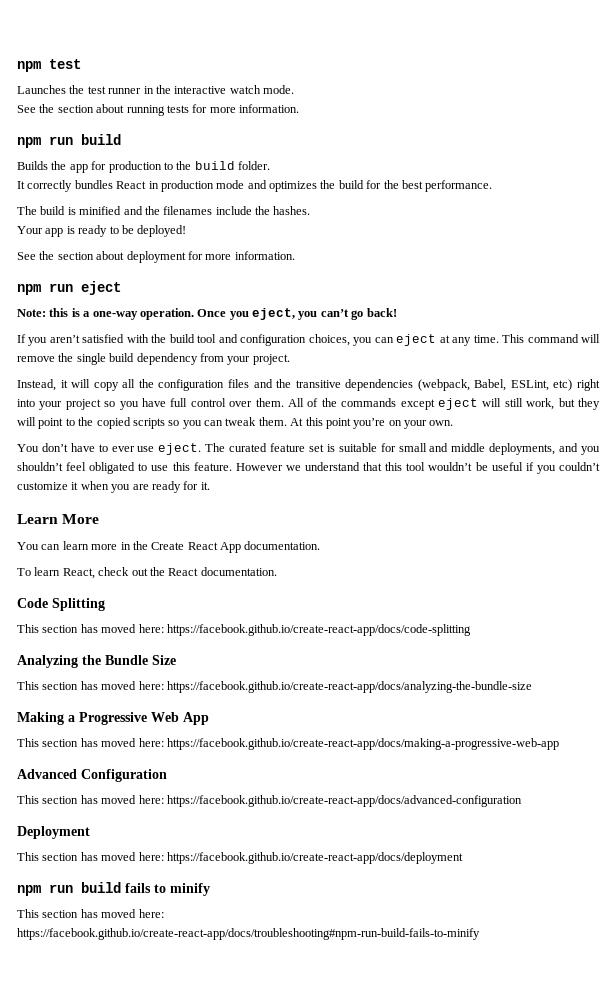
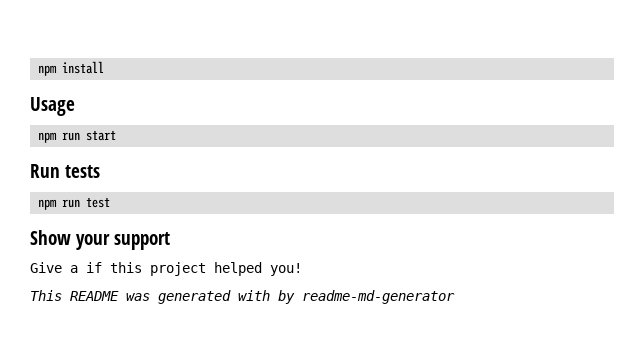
[17,59,81,72] [17,85,294,94] [17,104,299,116] [17,134,121,148] [17,161,270,173] [17,180,493,192] [17,206,311,215] [17,225,187,237] [17,251,295,263] [17,281,121,295] [17,308,397,320] [17,334,600,346] [17,353,290,365] [17,379,600,391] [17,398,600,410] [17,417,454,429] [17,443,600,455] [17,462,600,474] [17,481,210,493] [17,514,100,524] [17,541,321,553] [17,567,277,579] [17,598,105,611] [17,624,471,636] [17,655,176,668] [17,681,532,693] [17,712,209,725] [17,738,559,750] [17,769,167,782] [17,795,522,807] [17,826,90,839] [17,852,463,864] [17,882,210,896] [17,909,164,918] [17,928,480,940] npm test // Launches the test runner in the interactive watch mode. // See the section about running tests for more information. // npm run build // Builds the app for production to the build folder. // It correctly bundles React in production mode and optimizes the build for the best performance. // The build is minified and the filenames include the hashes. // Your app is ready to be deployed! // See the section about deployment for more information. // npm run eject // Note: this is a one-way operation. Once you eject, you can’t go back! // If you aren’t satisfied with the build tool and configuration choices, you can eject at any time. This command will remove the single build dependency from your project. // Instead, it will copy all the configuration files and the transitive dependencies (webpack, Babel, ESLint, etc) right into your project so you have full control over them. All of the commands except eject will still work, but they will point to the copied scripts so you can tweak them. At this point you’re on your own. // You don’t have to ever use eject. The curated feature set is suitable for small and middle deployments, and you shouldn’t feel obligated to use this feature. However we understand that this tool wouldn’t be useful if you couldn’t customize it when you are ready for it. // Learn More // You can learn more in the Create React App documentation. // To learn React, check out the React documentation. // Code Splitting // This section has moved here: https://facebook.github.io/create-react-app/docs/code-splitting // Analyzing the Bundle Size // This section has moved here: https://facebook.github.io/create-react-app/docs/analyzing-the-bundle-size // Making a Progressive Web App // This section has moved here: https://facebook.github.io/create-react-app/docs/making-a-progressive-web-app // Advanced Configuration // This section has moved here: https://facebook.github.io/create-react-app/docs/advanced-configuration // Deployment // This section has moved here: https://facebook.github.io/create-react-app/docs/deployment // npm run build fails to minify // This section has moved here: https://facebook.github.io/create-react-app/docs/troubleshooting#npm-run-build-fails-to-minify -> [38,61,105,76] [30,97,75,116] [38,130,117,143] [30,164,100,178] [38,197,111,210] [30,230,170,250] [30,262,302,276] [30,290,455,304] npm install // Usage // npm run start // Run tests // npm run test // Show your support // Give a if this project helped you! // This README was generated with by readme-md-generator

